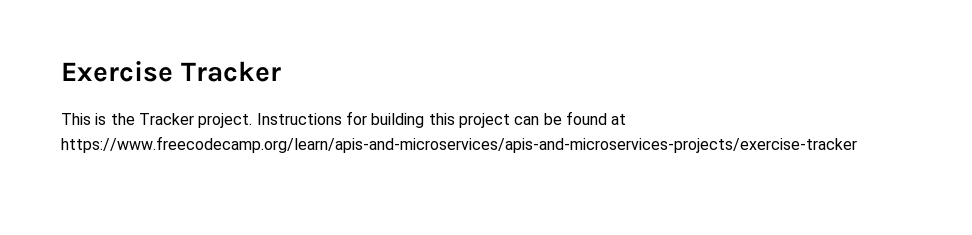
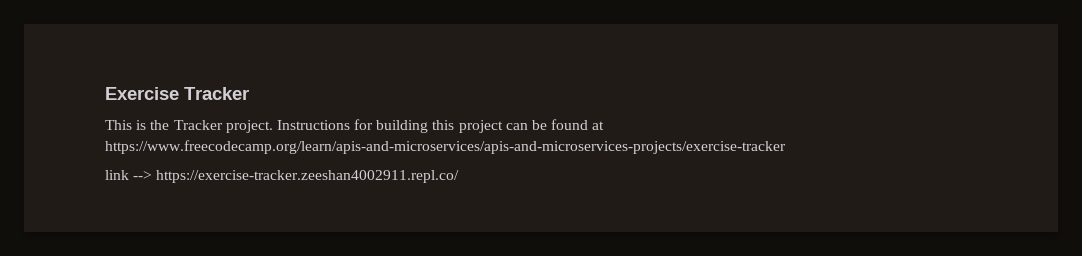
(857, 144) none -> [105,170,460,183] // link --> https://exercise-tracker.zeeshan4002911.repl.co/

